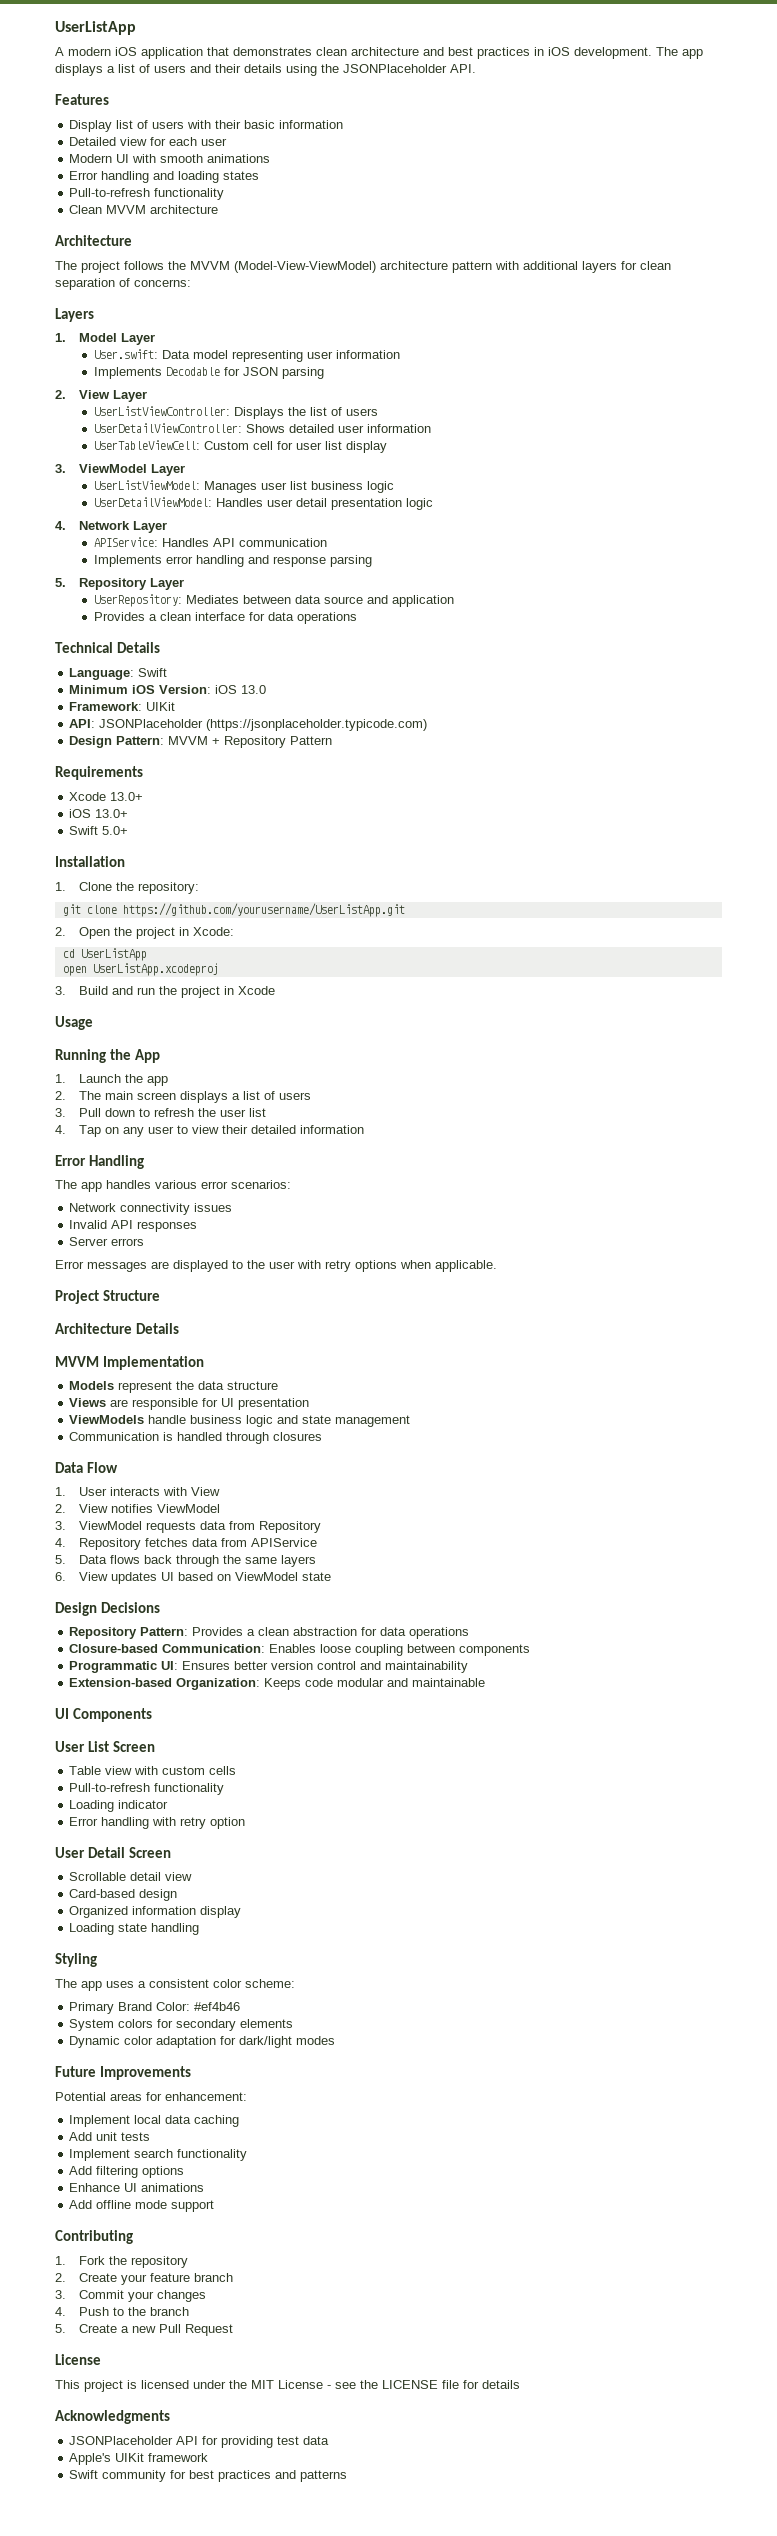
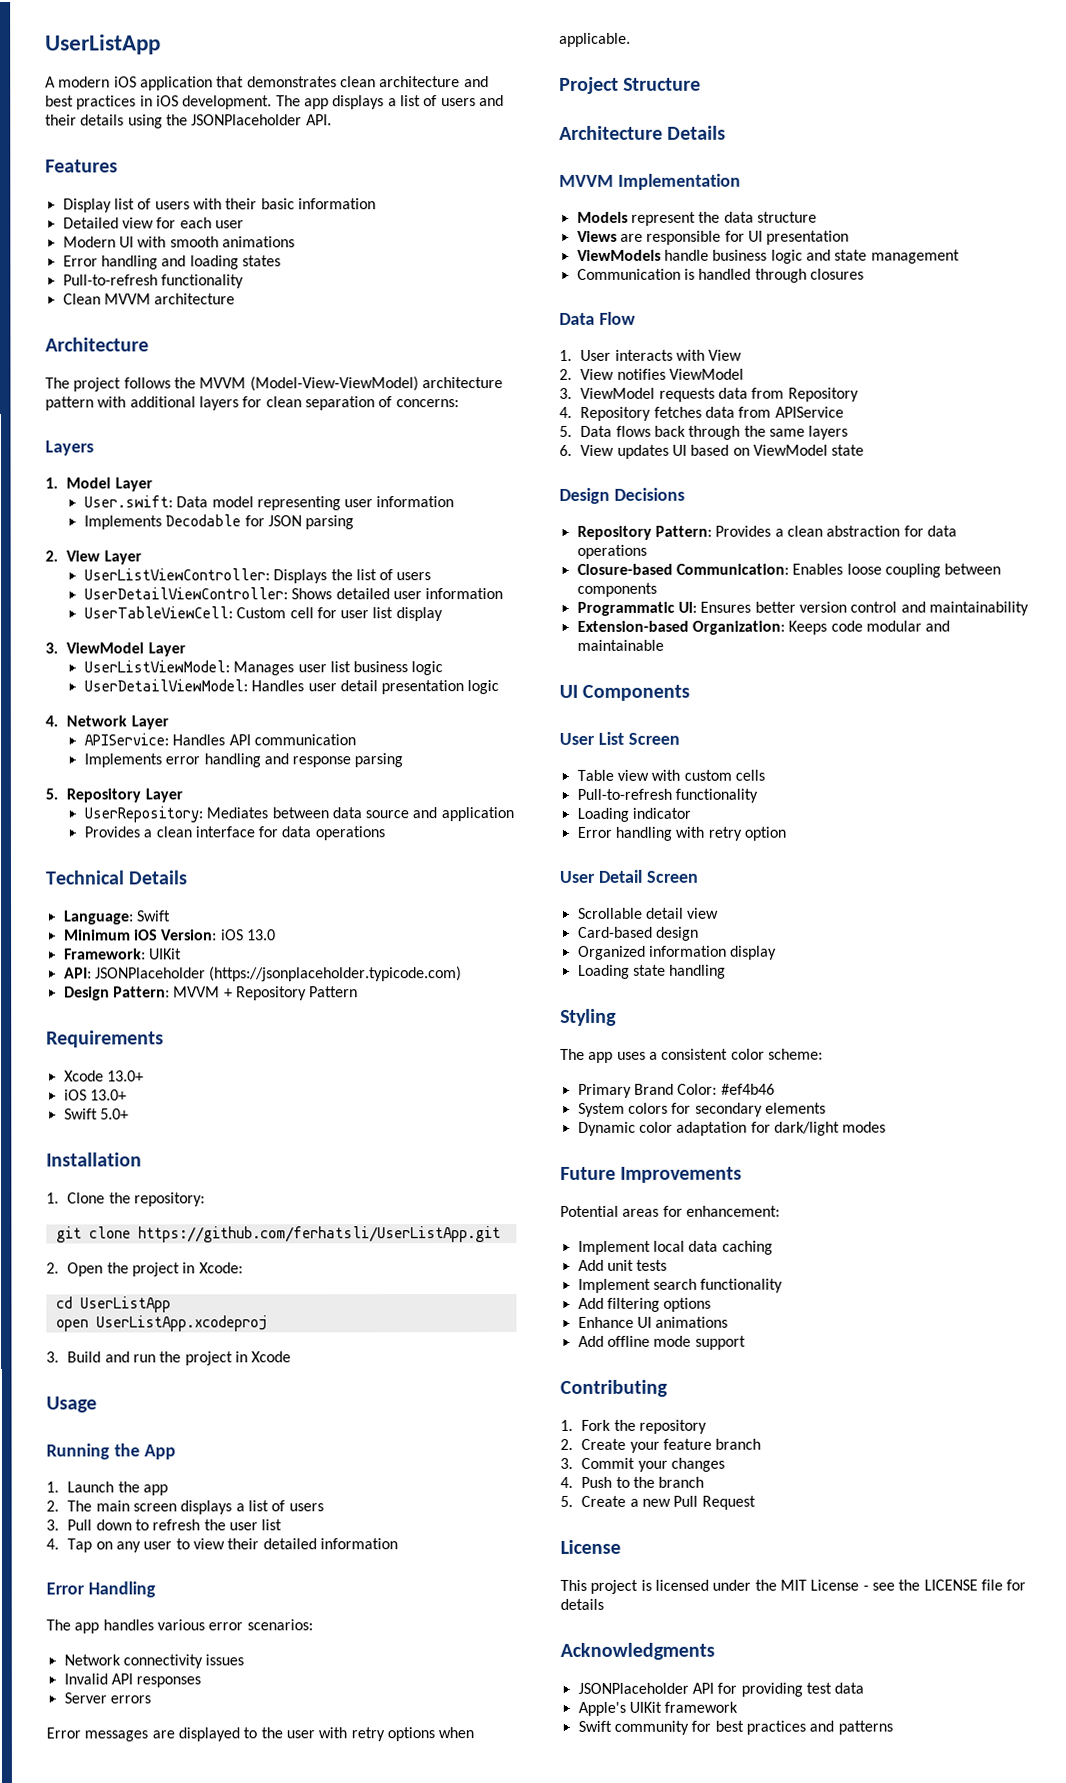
[122,903,405,917] https://github.com/yourusername/UserListApp.git -> [137,1226,501,1243] https://github.com/ferhatsli/UserListApp.git

